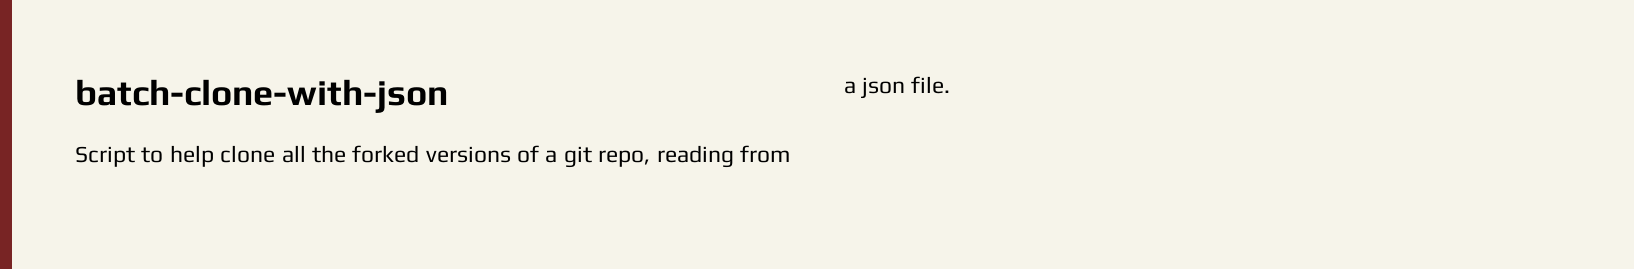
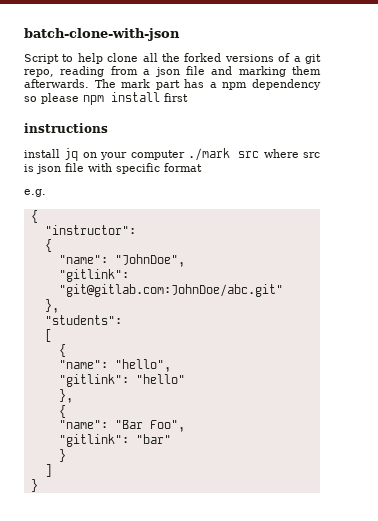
[911,76,951,94] file. -> [185,66,321,77] [24,79,322,90] [24,92,188,105] [24,123,108,133] [24,148,320,161] [24,163,202,174] [24,189,46,197] [30,210,38,223] [44,225,136,235] [44,239,52,252] [58,254,185,267] [58,269,129,282] [58,284,283,297] [44,299,59,313] [44,315,122,325] [44,329,52,342] [58,344,66,357] [58,359,171,372] [58,374,185,387] [58,389,73,403] [58,405,66,418] [58,420,185,432] [58,434,171,447] [58,449,66,462] [44,464,52,477] [30,479,38,492] file and marking them afterwards. The mark part has a npm dependency so please npm install first // instructions // install jq on your computer ./mark src where src is json file with specific format // e.g. // { // "instructor": // { // "name": "JohnDoe", // "gitlink": "git@gitlab.com:JohnDoe/abc.git" // }, // "students": // [ // { // "name": "hello", // "gitlink": "hello" // }, // { // "name": "Bar Foo", // "gitlink": "bar" // } // ] // }

